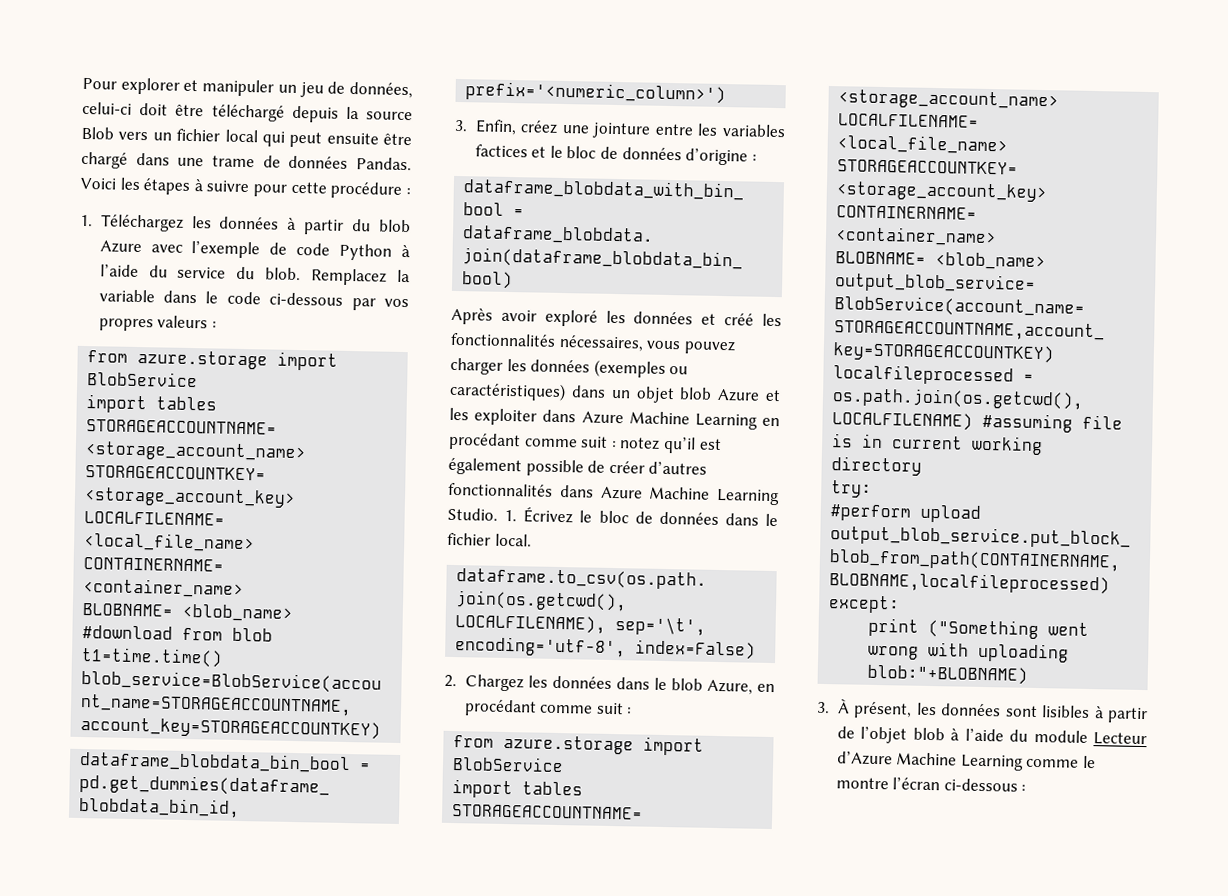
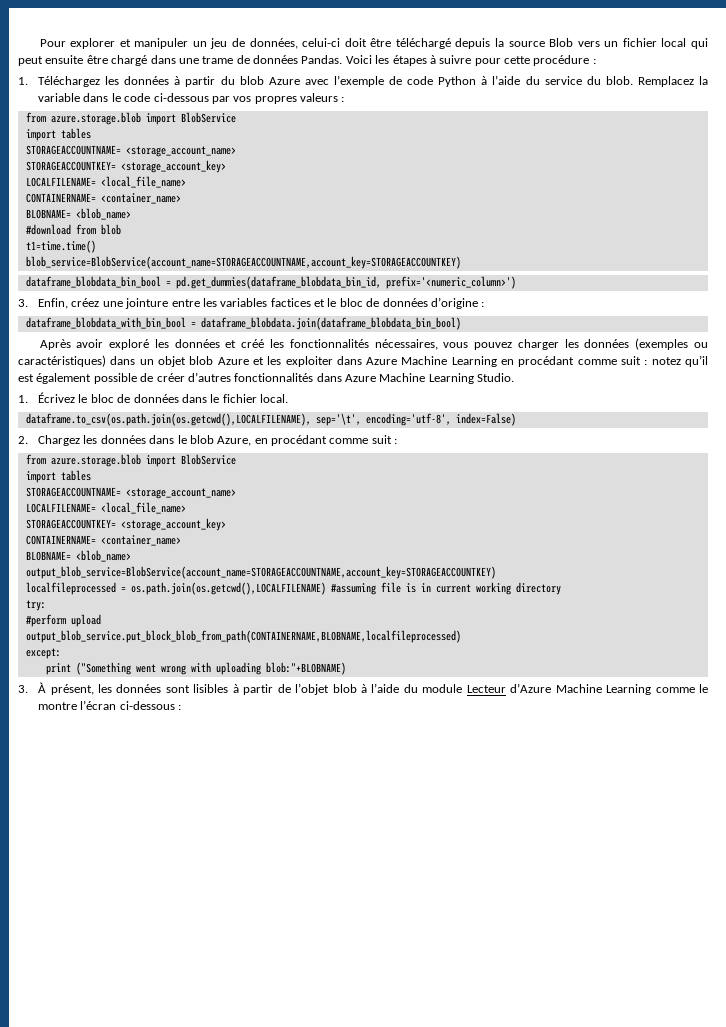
[137,350,269,370] azure.storage -> [50,112,141,125] azure.storage.blob
(498, 514) none -> (515, 377) //
[503,734,635,755] azure.storage -> [50,454,141,467] azure.storage.blob

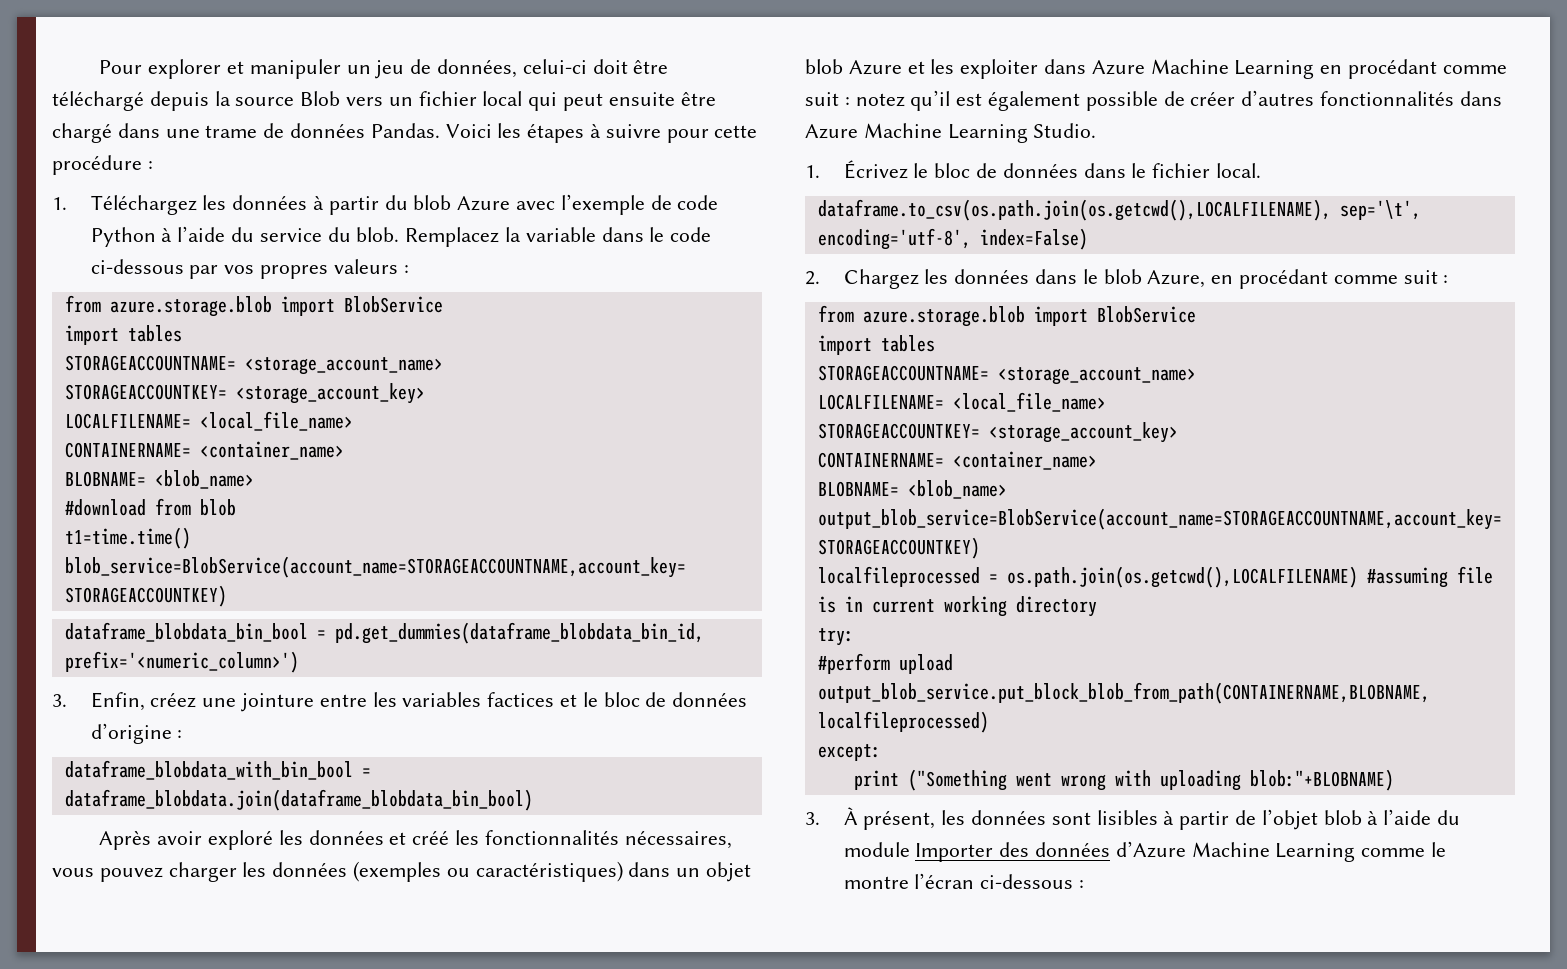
[466,685,506,693] Lecteur -> [915,842,1110,862] Importer des données

